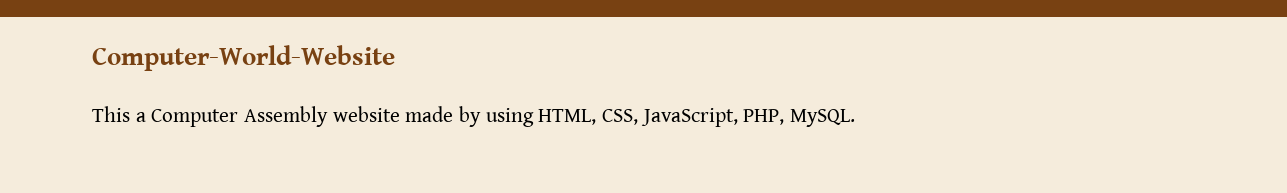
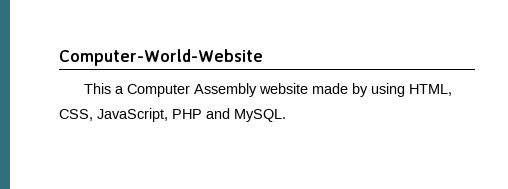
[743,109,785,125] PHP, -> [172,108,230,119] PHP and

